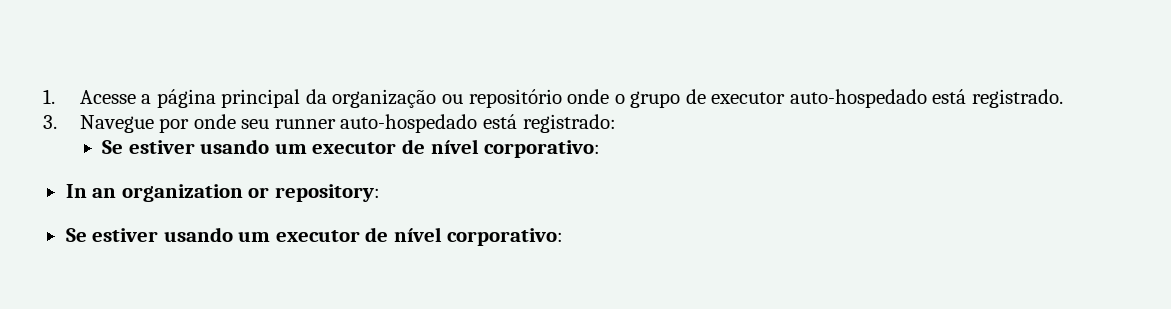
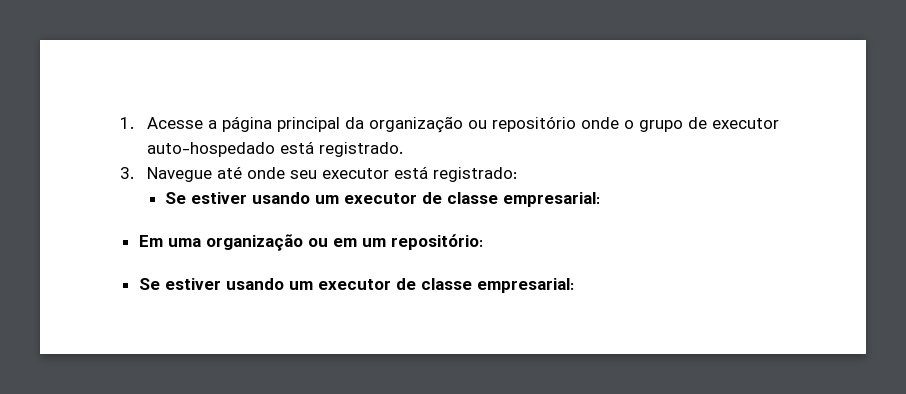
[159,118,190,133] por -> [216,166,242,179] até
[274,114,478,133] runner auto-hospedado -> [321,168,389,179] executor
[430,139,601,158] [65,184,380,202] [65,227,564,246] nível corporativo: // In an organization or repository: // Se estiver usando um executor de nível corporativo: -> [447,192,601,207] [138,234,483,251] [138,278,574,293] classe empresarial: // Em uma organização ou em um repositório: // Se estiver usando um executor de classe empresarial:

